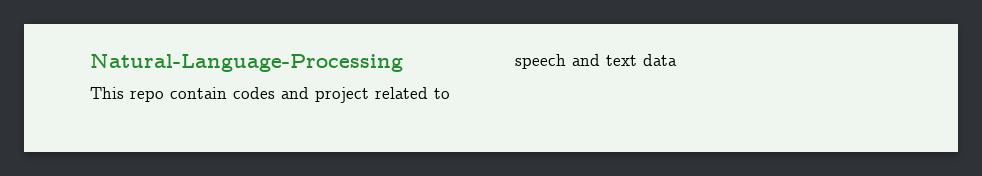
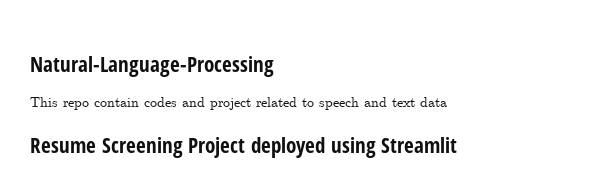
(677, 60) none -> [30,137,458,158] // Resume Screening Project deployed using Streamlit

